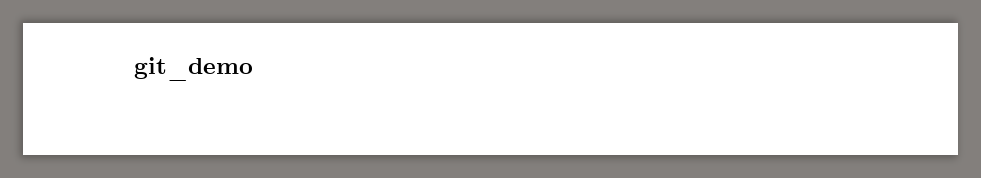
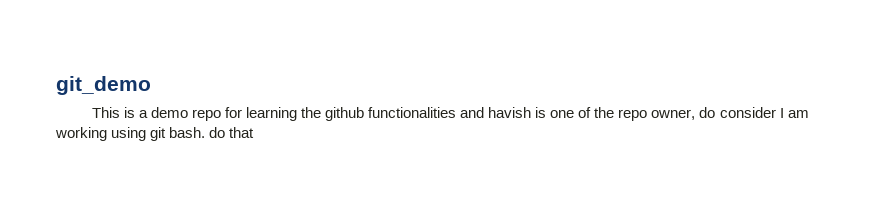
(253, 69) none -> [91,107,809,121] [55,127,255,141] // This is a demo repo for learning the github functionalities and havish is one of the repo owner, do consider I am working using git bash. do that

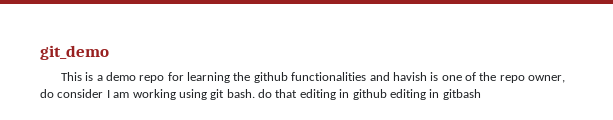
(255, 132) none -> [299,89,481,100] editing in github editing in gitbash

